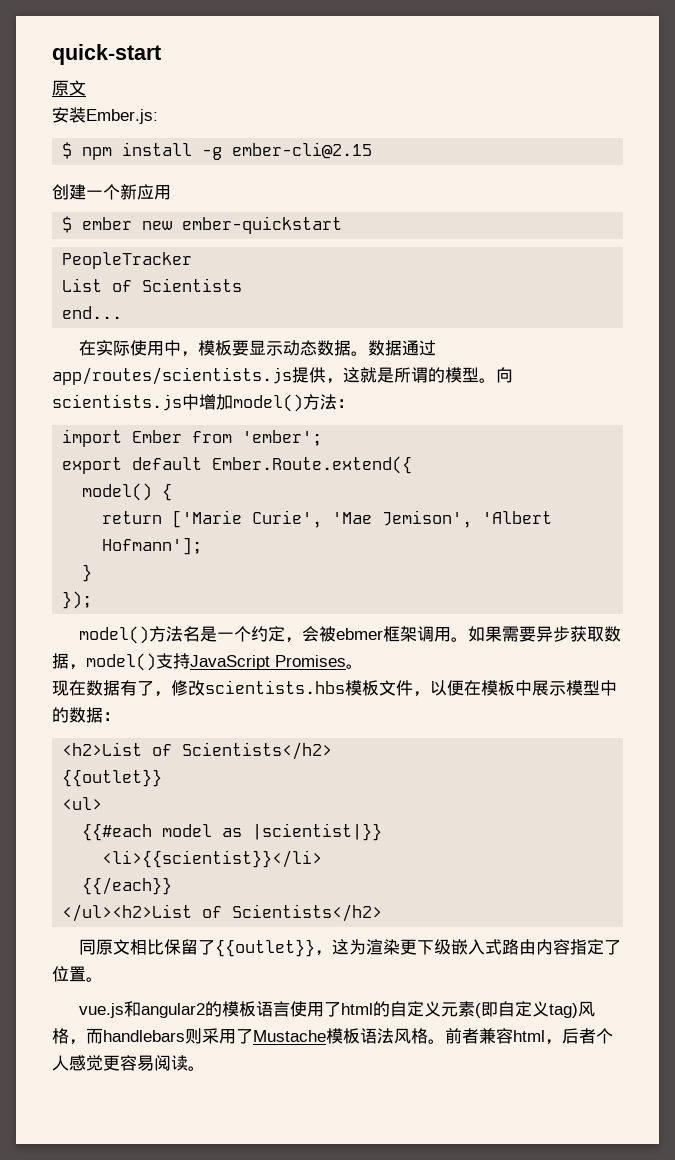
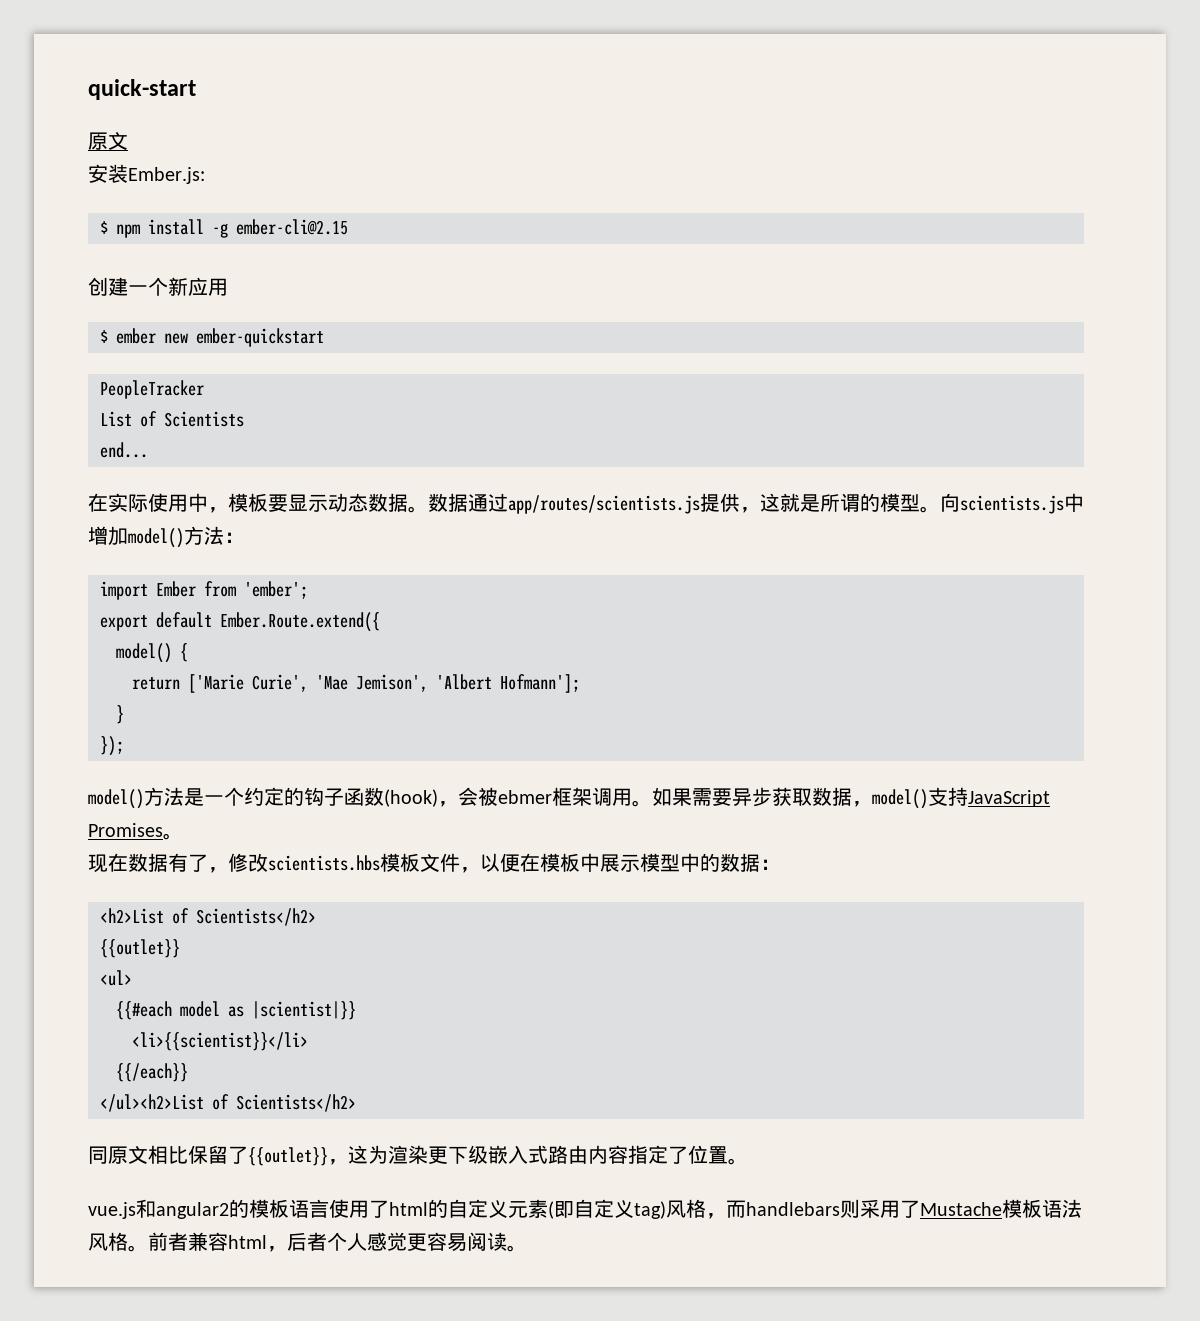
[182,626,200,642] 名 -> (184, 796) none
(285, 634) none -> [284,787,438,807] 的钩子函数(hook)

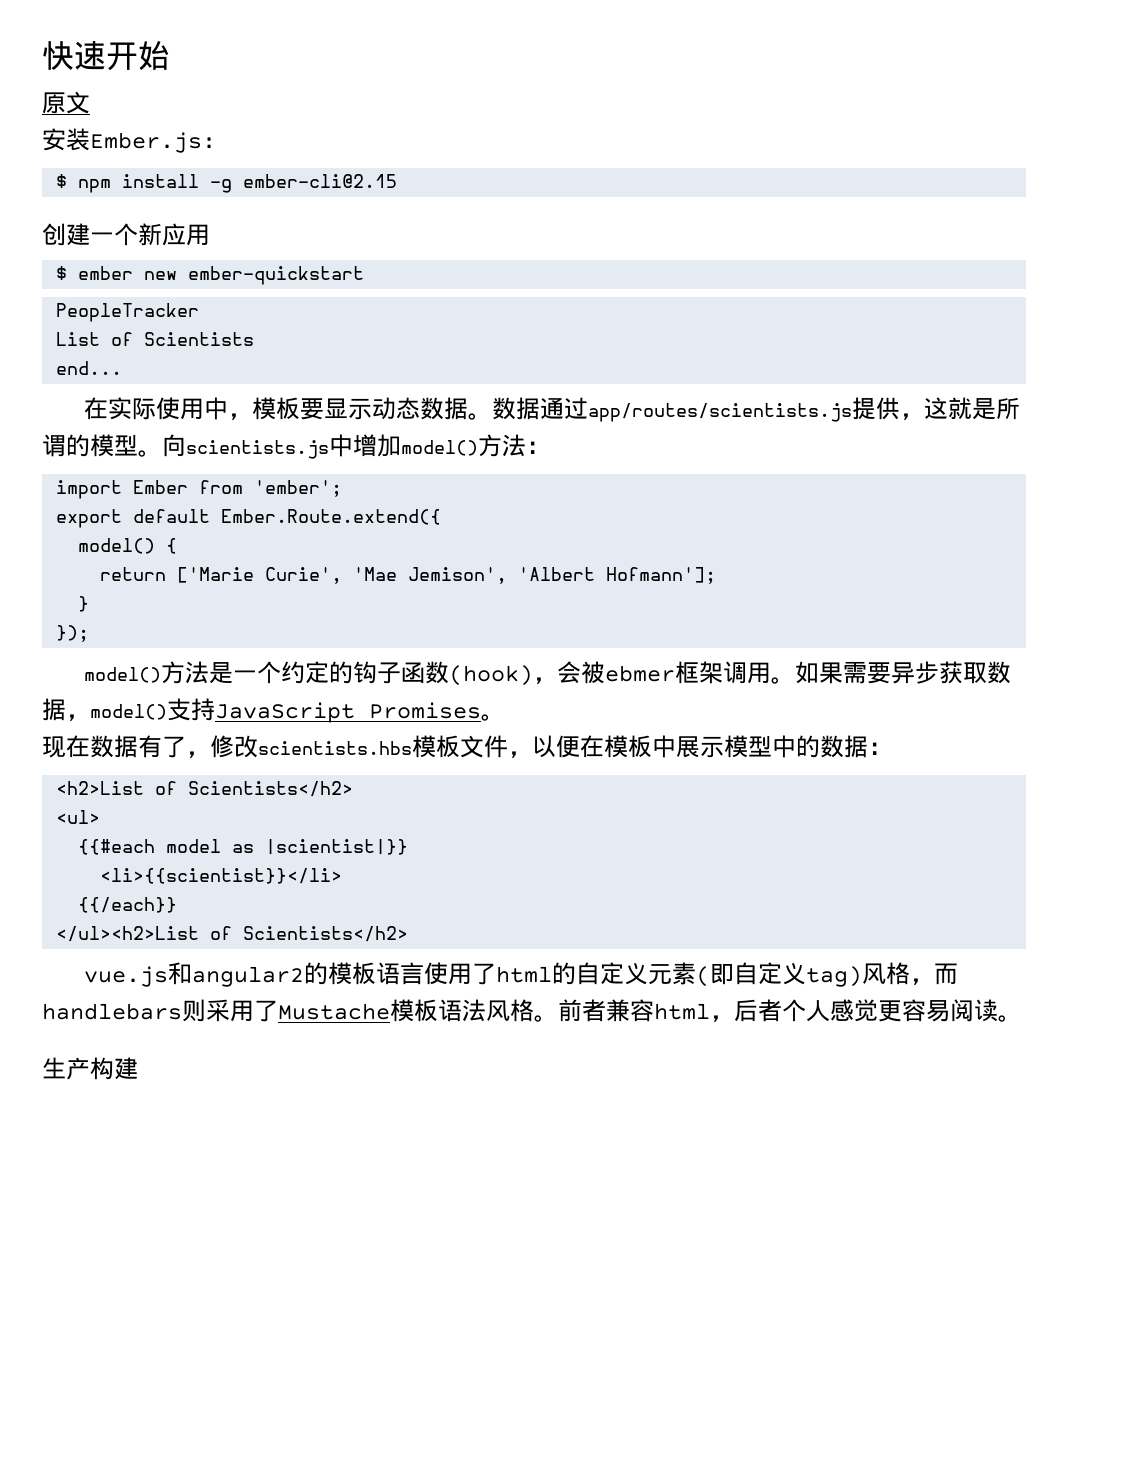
[88,79,196,100] quick-start -> [42,41,170,71] 快速开始
[100,939,180,958] // {{outlet}} -> (354, 789) none
[88,1145,748,1166] // 同原文相比保留了{{outlet}}，这为渲染更下级嵌入式路由内容指定了位置。 -> (409, 934) none
(527, 1248) none -> [42,1057,138,1080] // 生产构建

